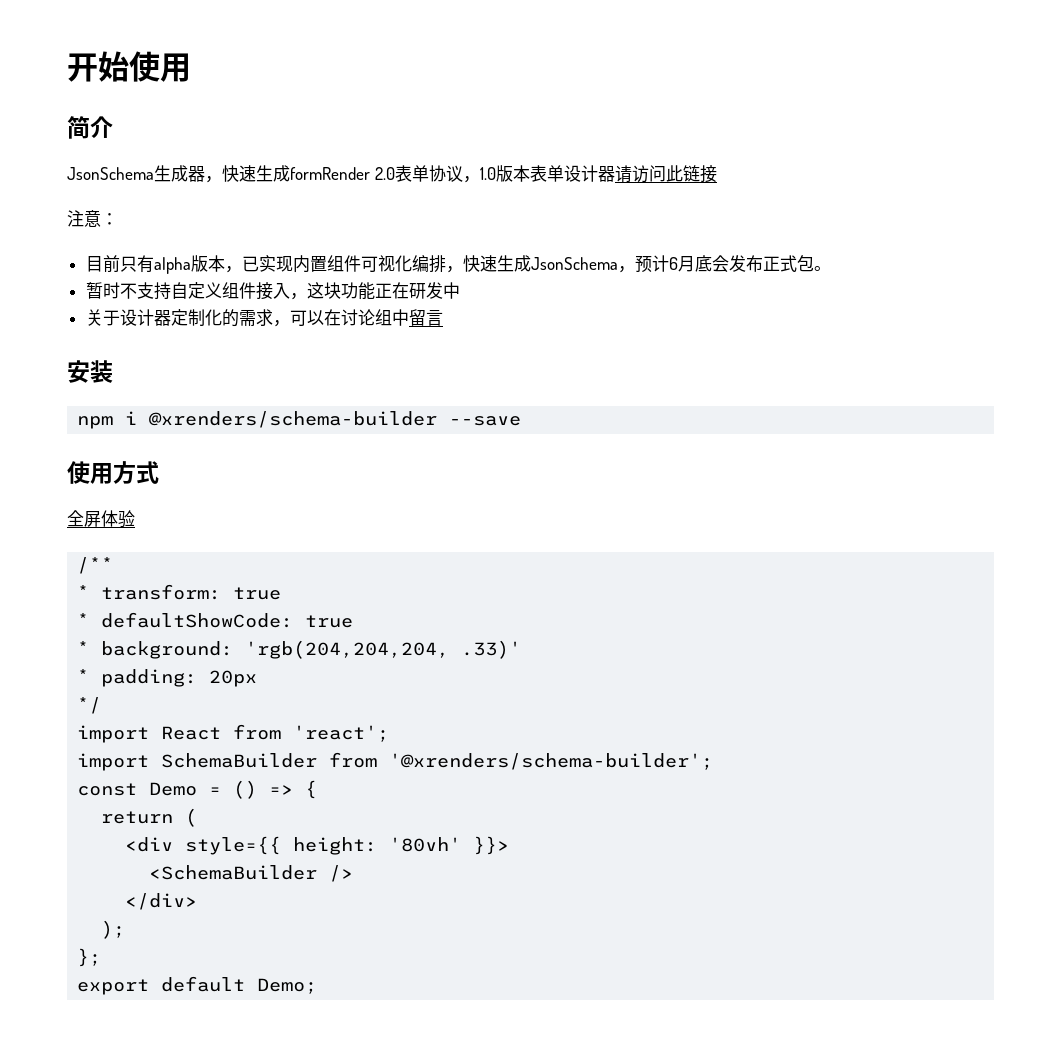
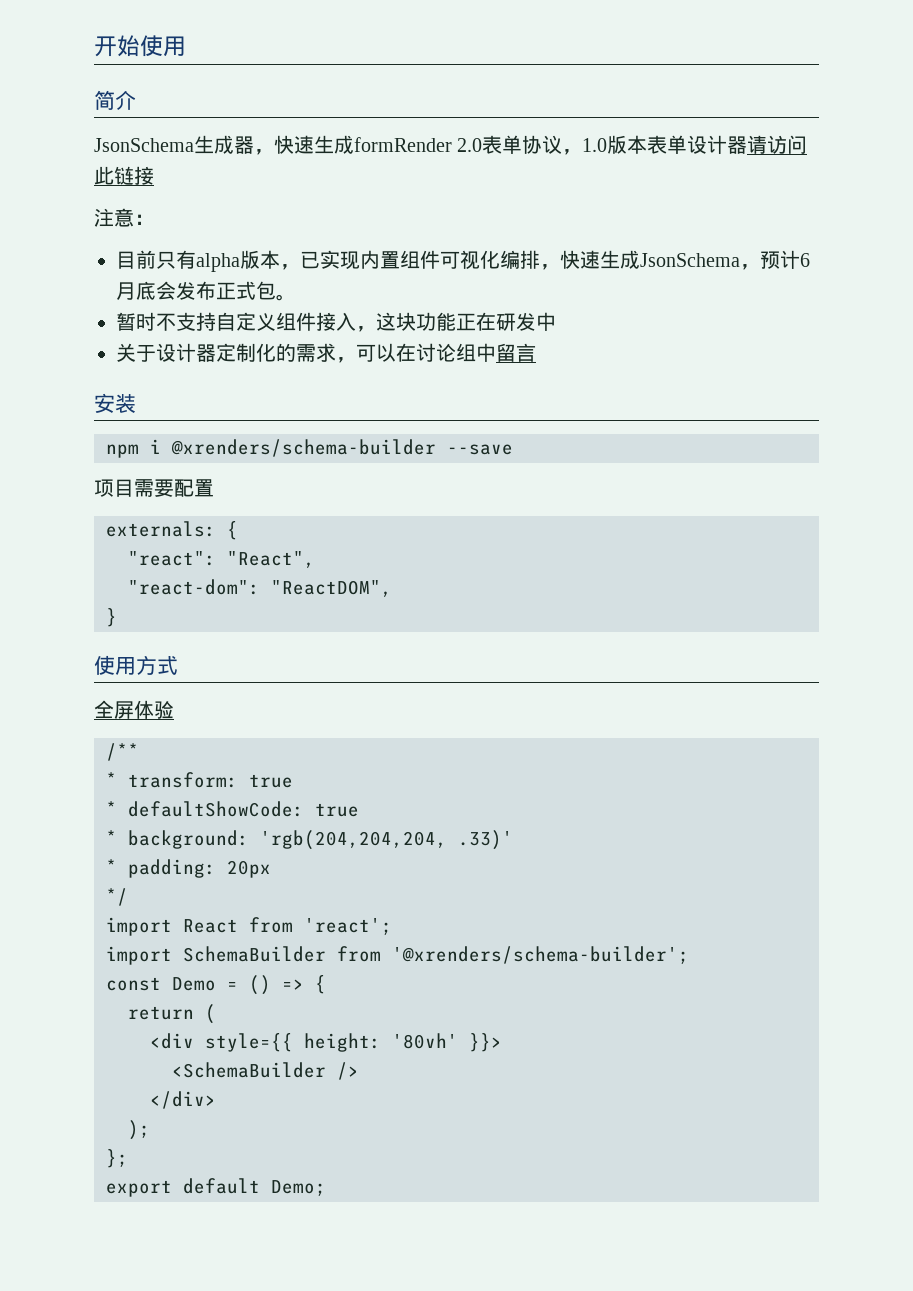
(522, 421) none -> [94,479,214,497] [106,521,238,540] [128,551,315,568] [128,579,392,597] [106,608,117,627] // 项目需要配置 // externals: { // "react": "React", // "react-dom": "ReactDOM", // }

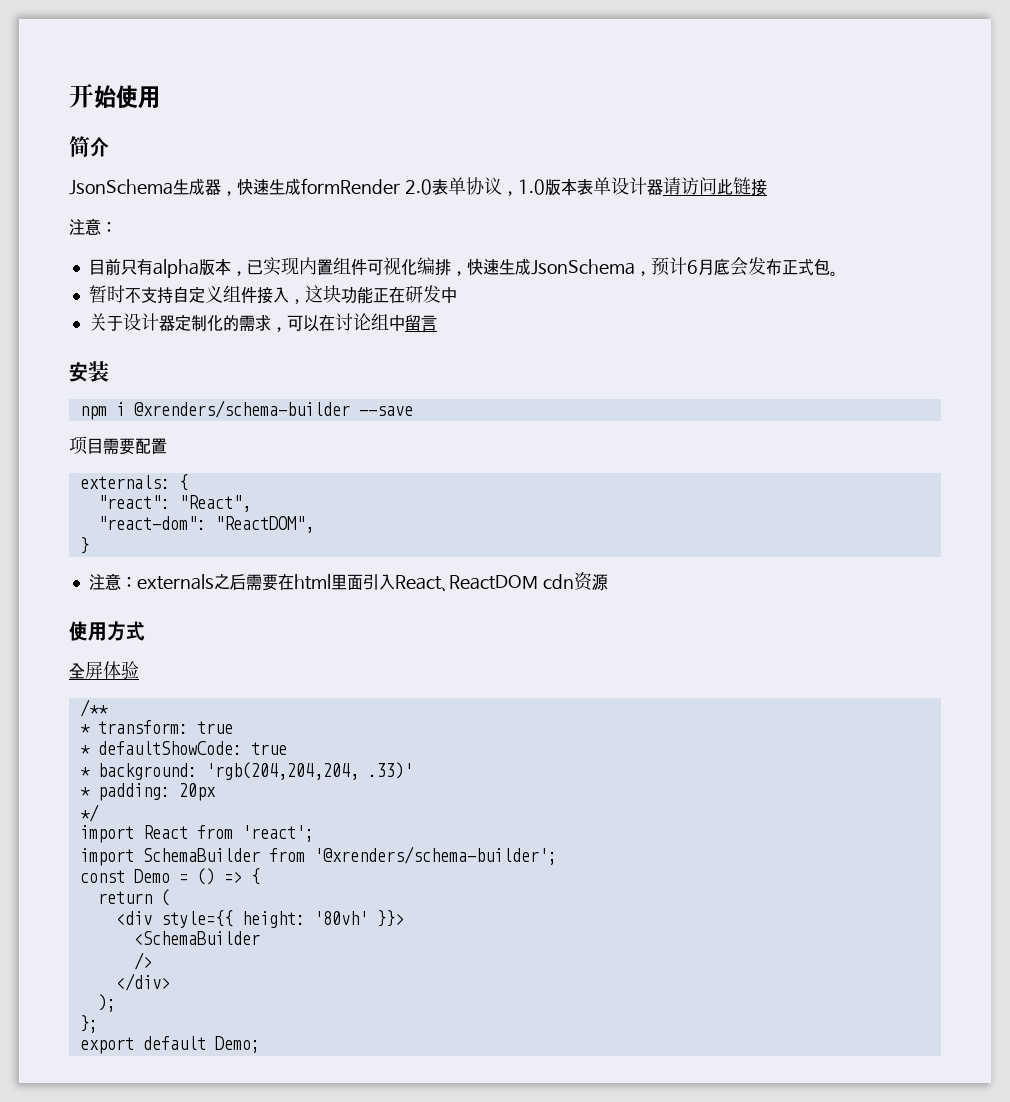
(117, 617) none -> [88,572,608,592] // 注意：externals之后需要在html里面引入React、ReactDOM cdn资源
(326, 1070) none -> (260, 938) //

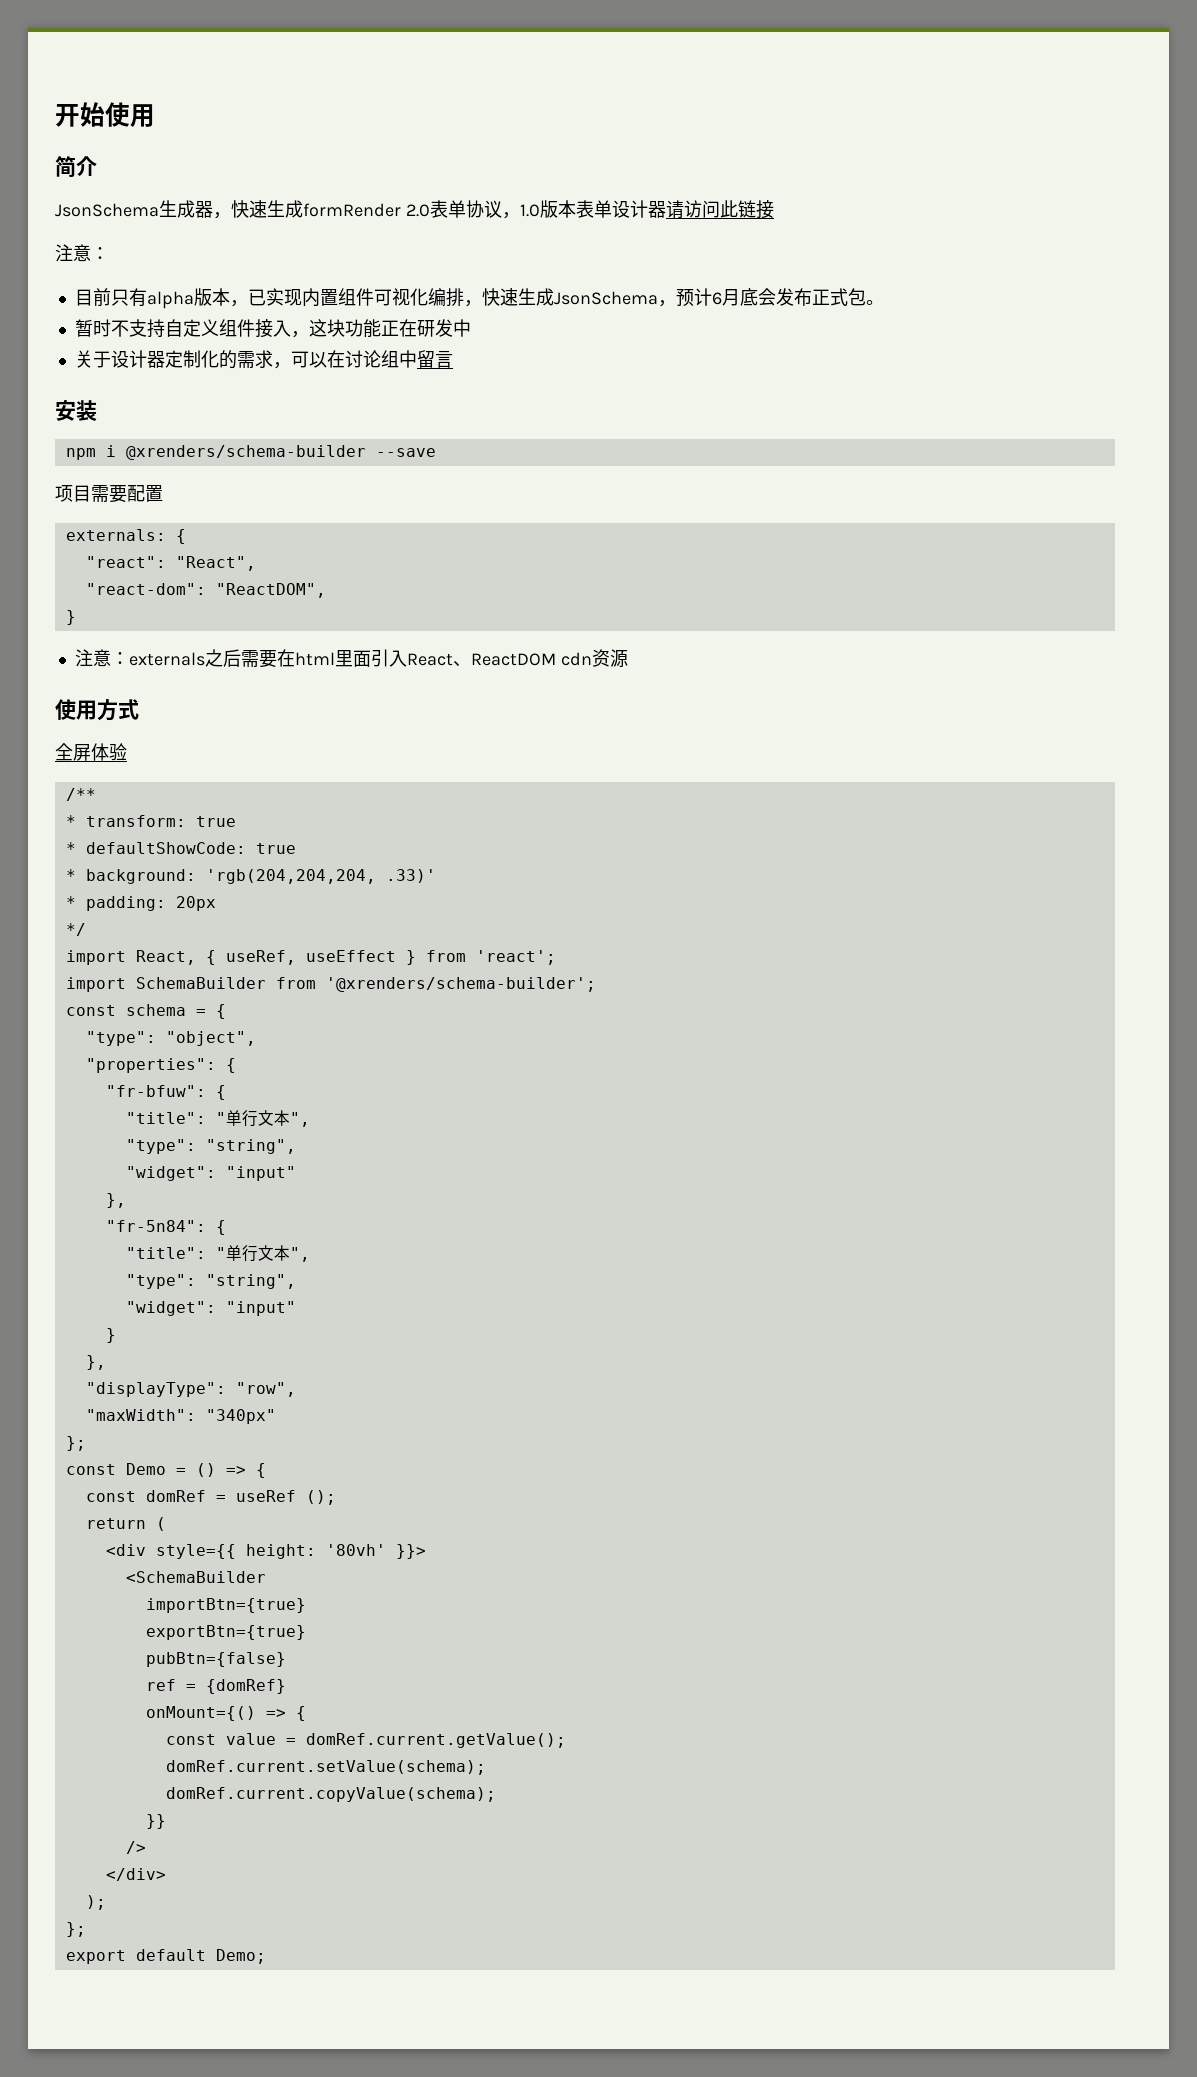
[142,825,188,839] React -> [135,950,416,965] React, { useRef, useEffect }
(557, 855) none -> [65,1004,226,1019] [85,1031,256,1046] [85,1058,236,1073] [105,1085,226,1100] [125,1110,310,1127] [125,1139,296,1154] [125,1166,296,1181] [105,1193,126,1208] [105,1220,226,1235] [125,1245,310,1262] [125,1274,296,1289] [125,1301,296,1316] [105,1328,116,1343] [85,1355,106,1370] [85,1382,296,1397] [85,1409,276,1424] [65,1436,86,1451] // const schema = { // "type": "object", // "properties": { // "fr-bfuw": { // "title": "单行文本", // "type": "string", // "widget": "input" // }, // "fr-5n84": { // "title": "单行文本", // "type": "string", // "widget": "input" // } // }, // "displayType": "row", // "maxWidth": "340px" // };
(260, 876) none -> [85,1490,336,1505] // const domRef = useRef ();
(260, 938) none -> [145,1598,306,1613] [145,1625,306,1640] [145,1652,286,1667] [145,1679,286,1694] [145,1706,306,1721] [165,1733,566,1748] [165,1760,486,1775] [165,1787,496,1802] [145,1814,166,1829] // importBtn={true} // exportBtn={true} // pubBtn={false} // ref = {domRef} // onMount={() => { // const value = domRef.current.getValue(); // domRef.current.setValue(schema); // domRef.current.copyValue(schema); // }}

